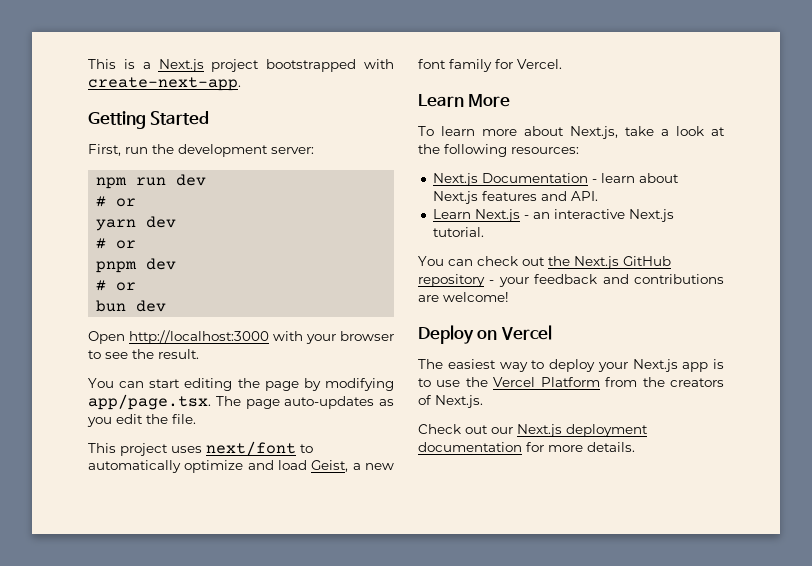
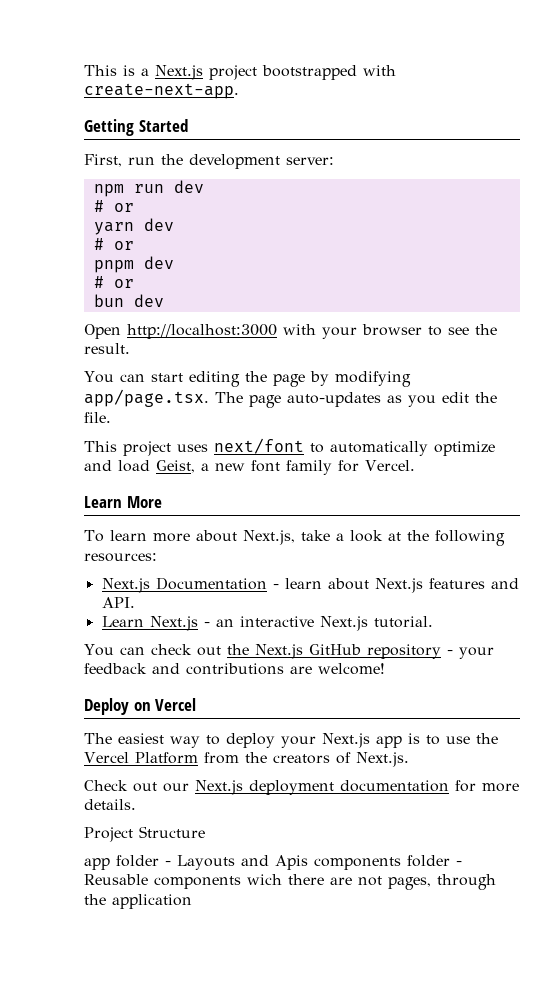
(635, 447) none -> [84,826,205,842] [84,855,462,870] [84,874,496,890] [84,894,192,909] // Project Structure // app folder - Layouts and Apis components folder - Reusable components wich there are not pages, through the application

